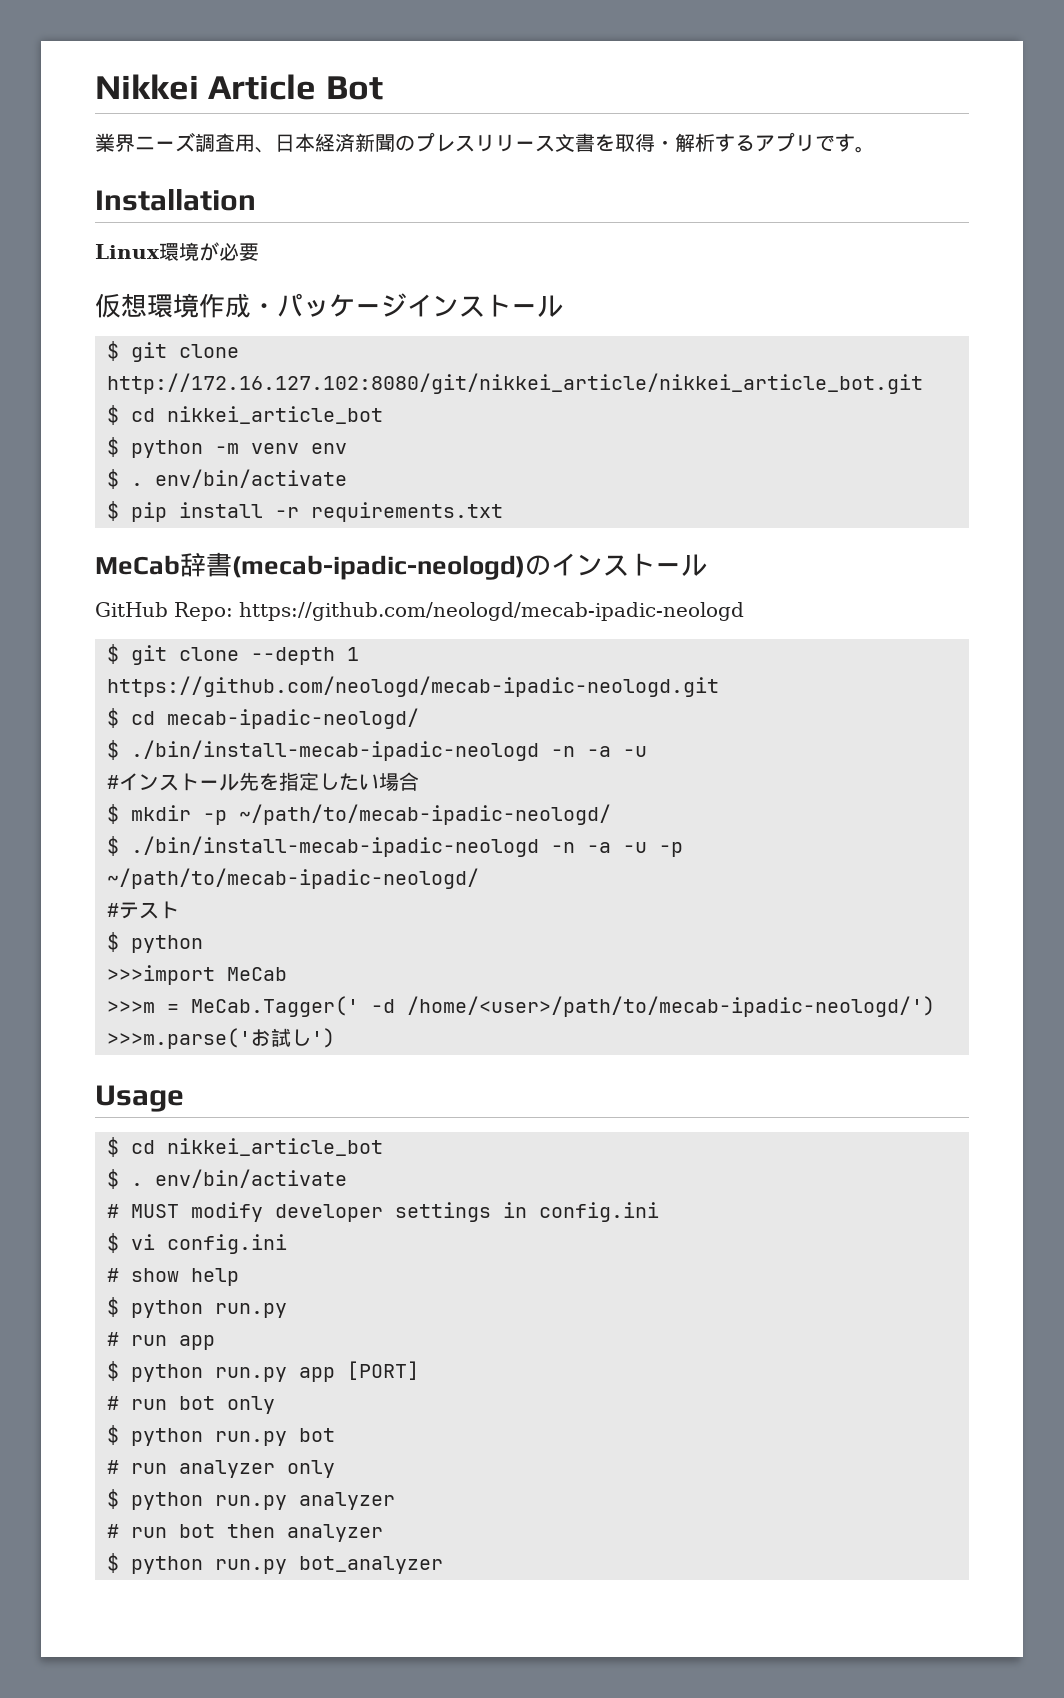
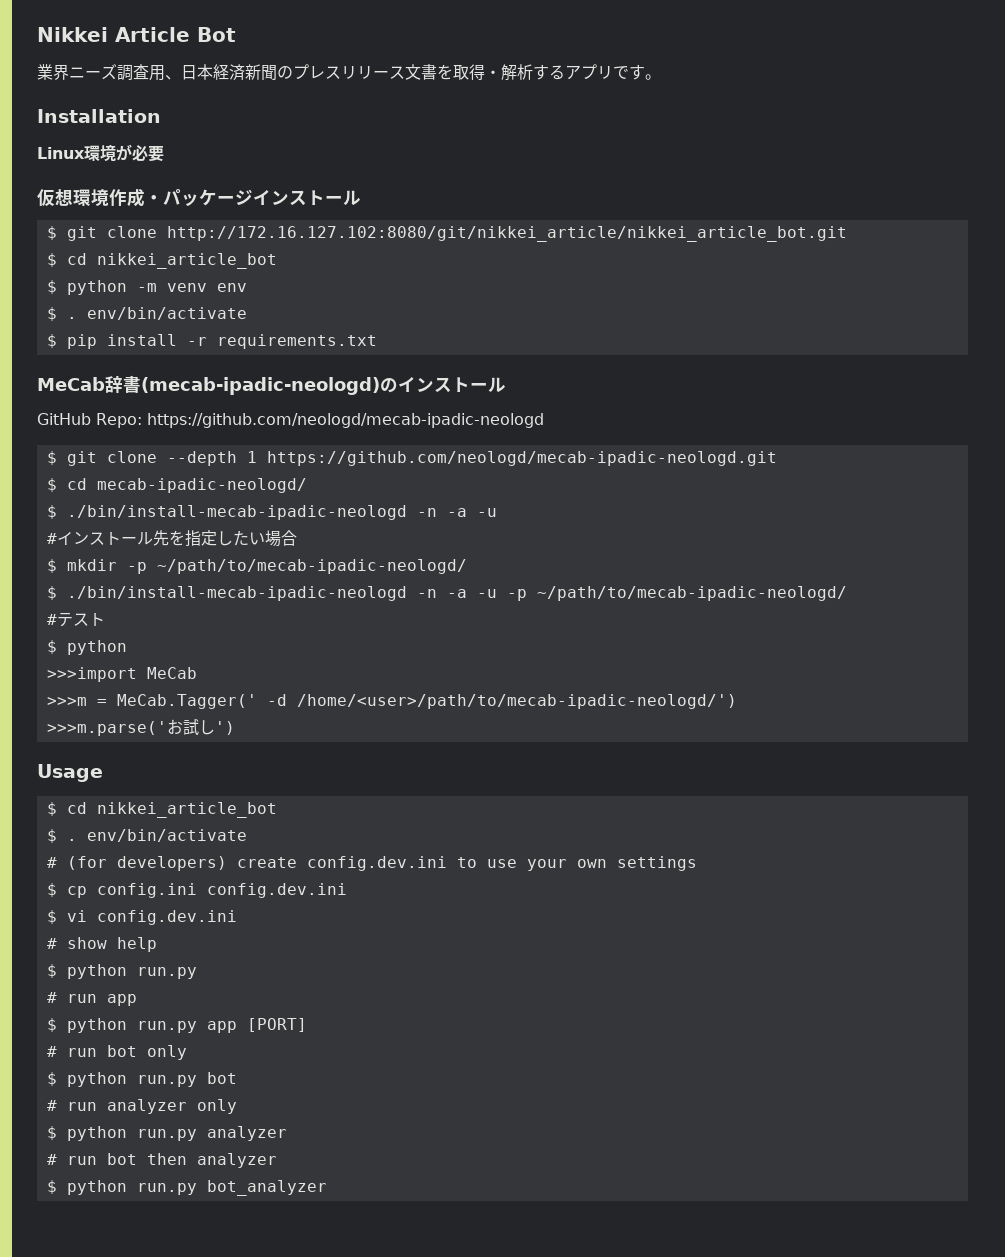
[131,1202,383,1222] MUST modify developer -> [66,856,607,871] (for developers) create config.dev.ini to use your own
[503,1202,659,1222] in config.ini -> [46,883,347,898] // $ cp config.ini config.dev.ini
[167,1234,287,1254] config.ini -> [96,910,237,925] config.dev.ini

